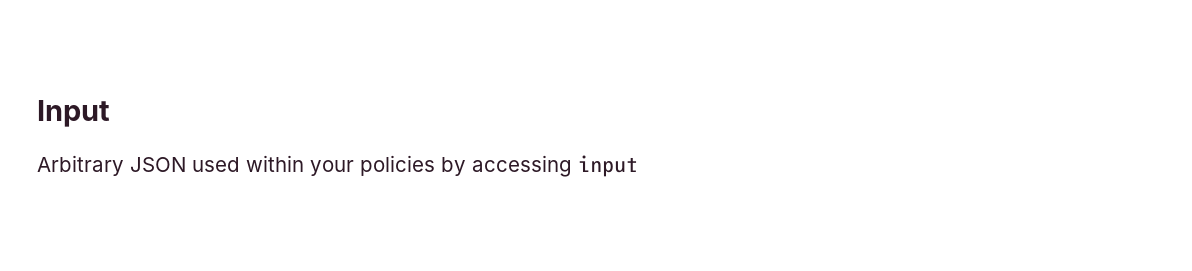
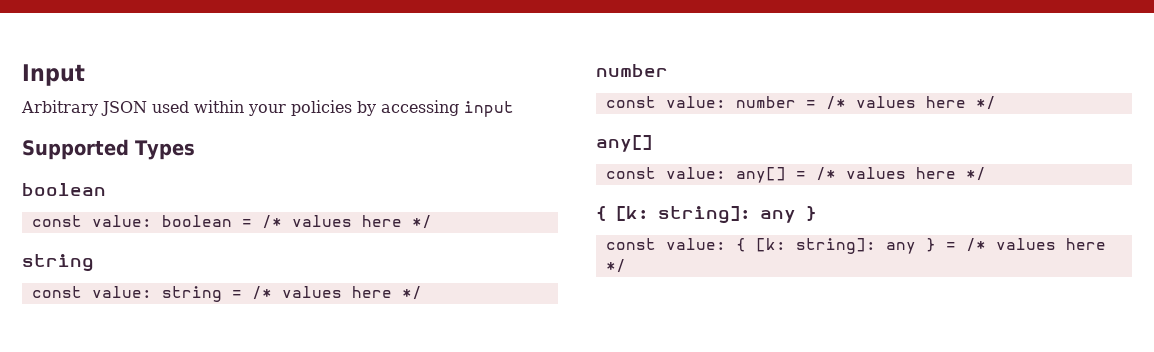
(638, 166) none -> [22,139,195,160] [22,183,106,196] [31,215,432,229] [22,254,94,272] [31,286,422,302] [596,64,668,77] [605,96,996,110] [596,135,652,152] [605,167,986,183] [596,206,816,224] [605,238,1106,254] [605,259,626,273] // Supported Types // boolean // const value: boolean = /* values here */ // string // const value: string = /* values here */ // number // const value: number = /* values here */ // any[] // const value: any[] = /* values here */ // { [k: string]: any } // const value: { [k: string]: any } = /* values here */

